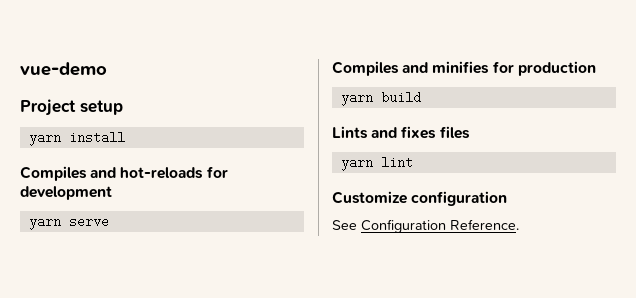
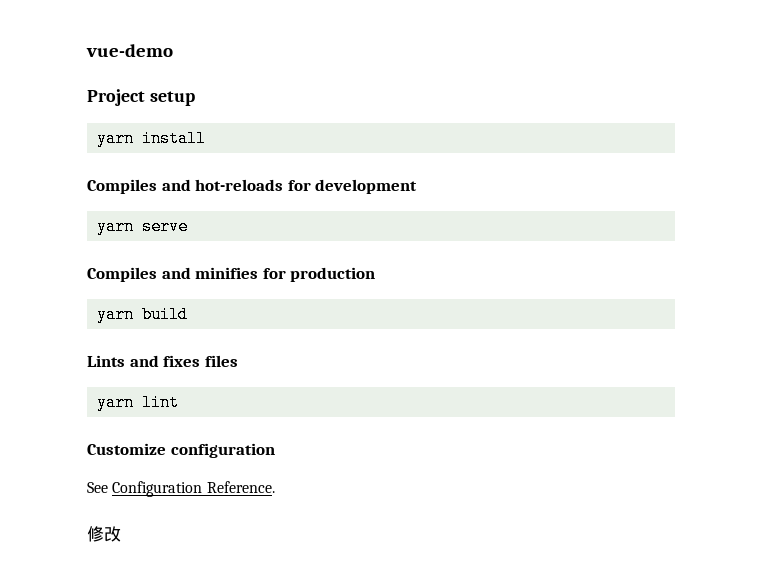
(519, 224) none -> [87,526,121,542] // 修改

